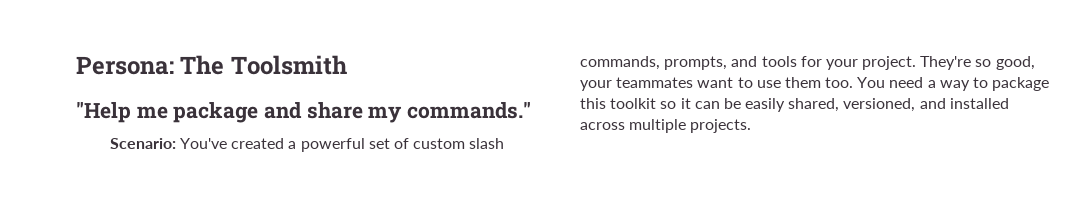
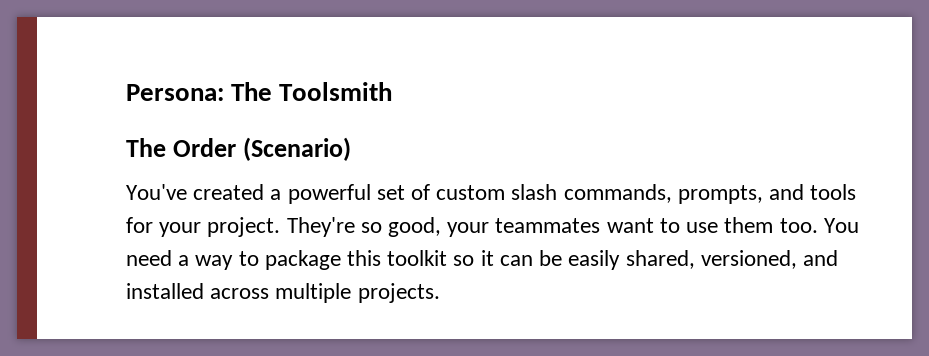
[76,102,532,123] [109,138,176,149] "Help me package and share my commands." // Scenario: -> [126,137,351,161] The Order (Scenario) //

